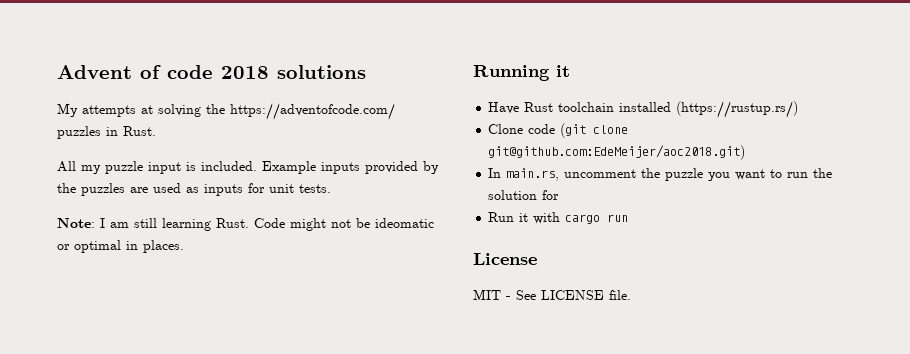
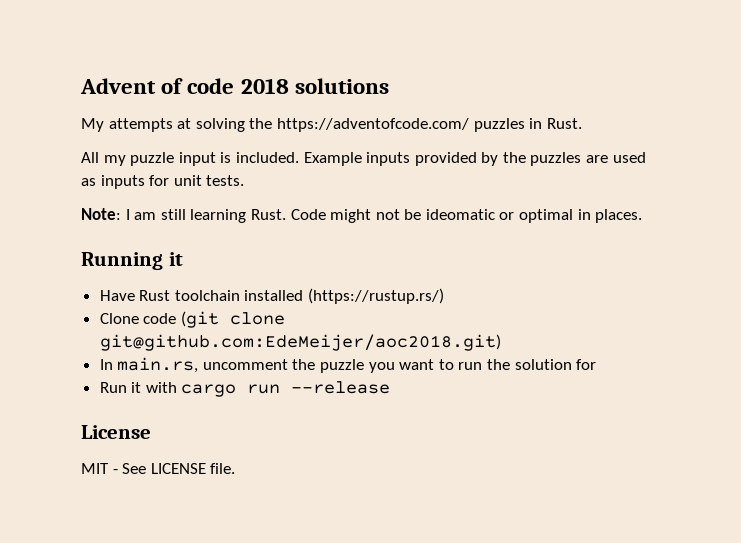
(629, 218) none -> [291,381,391,394] --release

